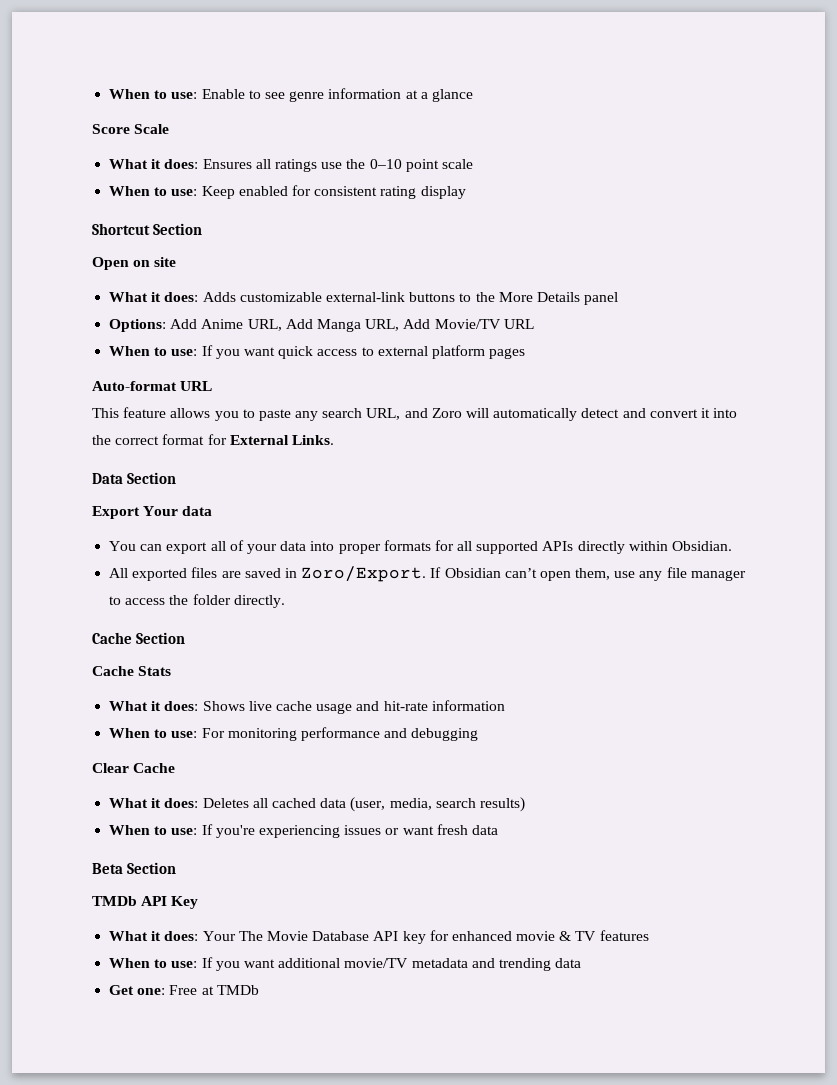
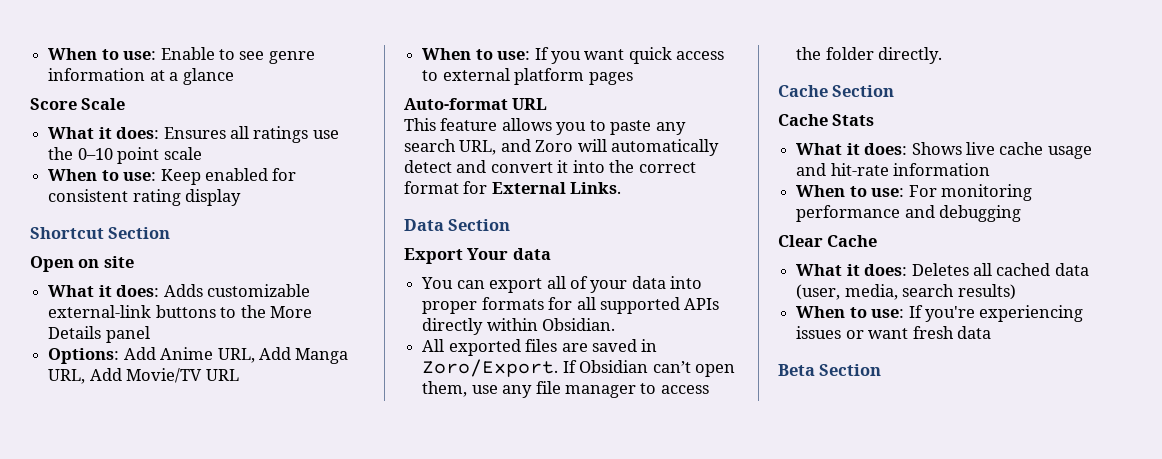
[92,896,199,909] [109,930,649,944] [109,957,582,971] [109,985,259,995] // TMDb API Key // What it does: Your The Movie Database API key for enhanced movie & TV features // When to use: If you want additional movie/TV metadata and trending data // Get one: Free at TMDb -> (882, 370) none

